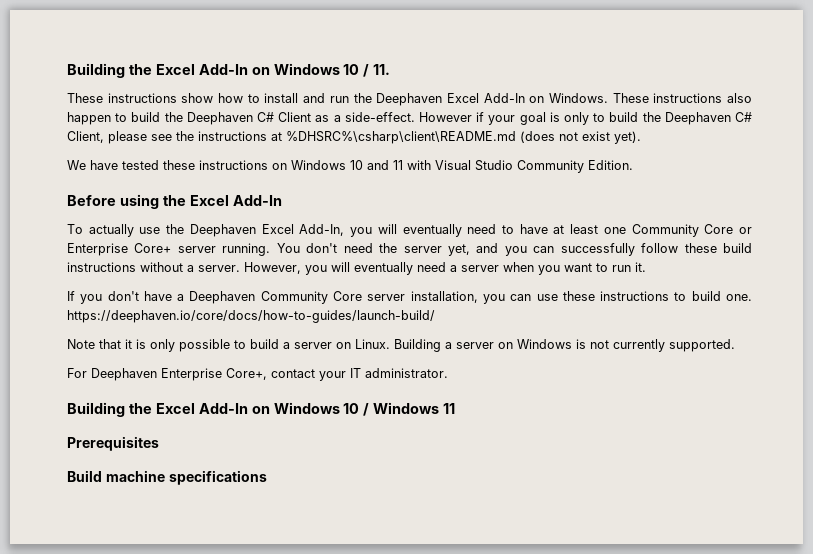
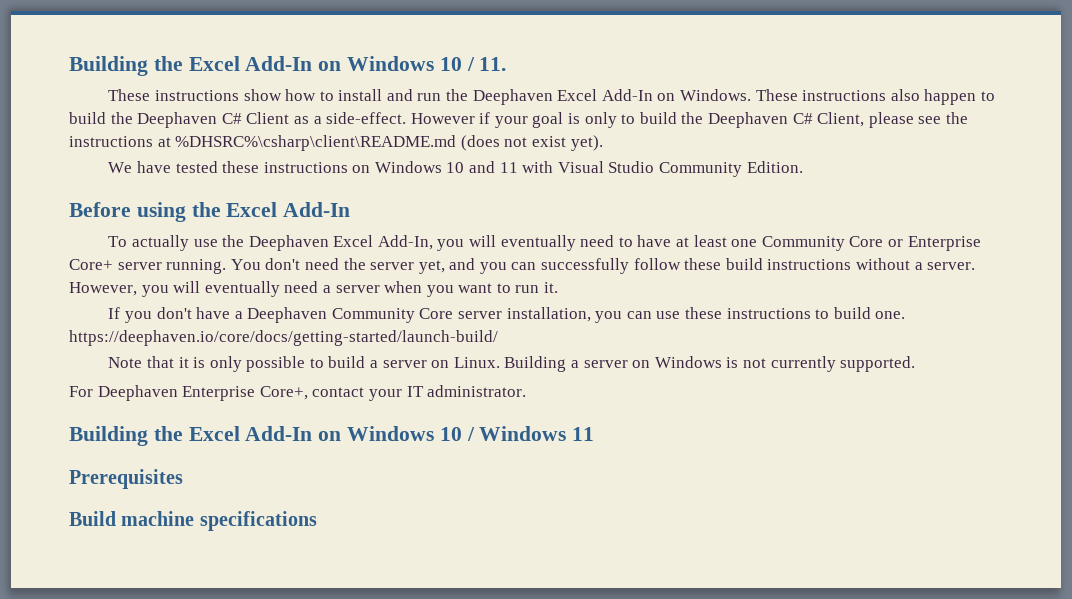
[67,310,435,323] https://deephaven.io/core/docs/how-to-guides/launch-build/ -> [69,330,498,346] https://deephaven.io/core/docs/getting-started/launch-build/

